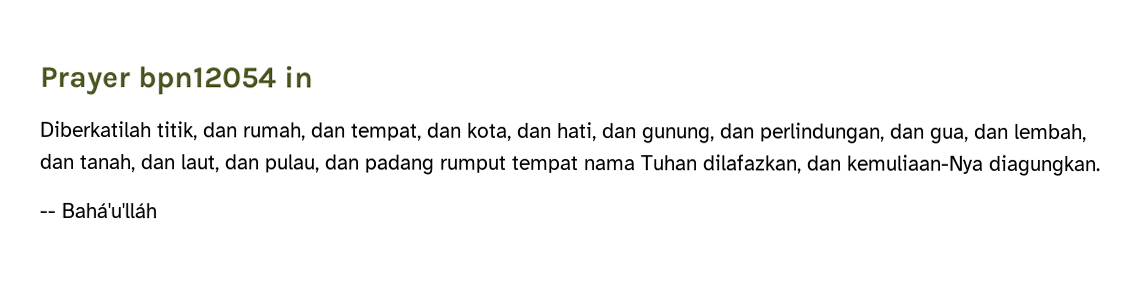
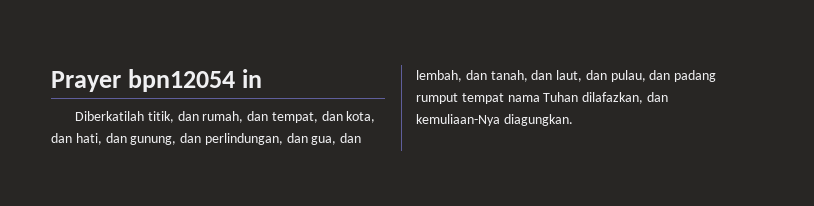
[39,202,157,219] // -- Bahá'u'lláh -> (573, 120) none

